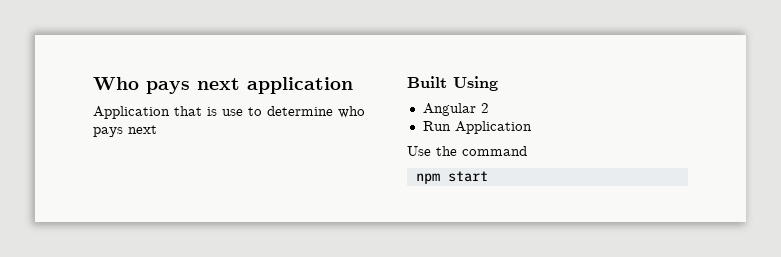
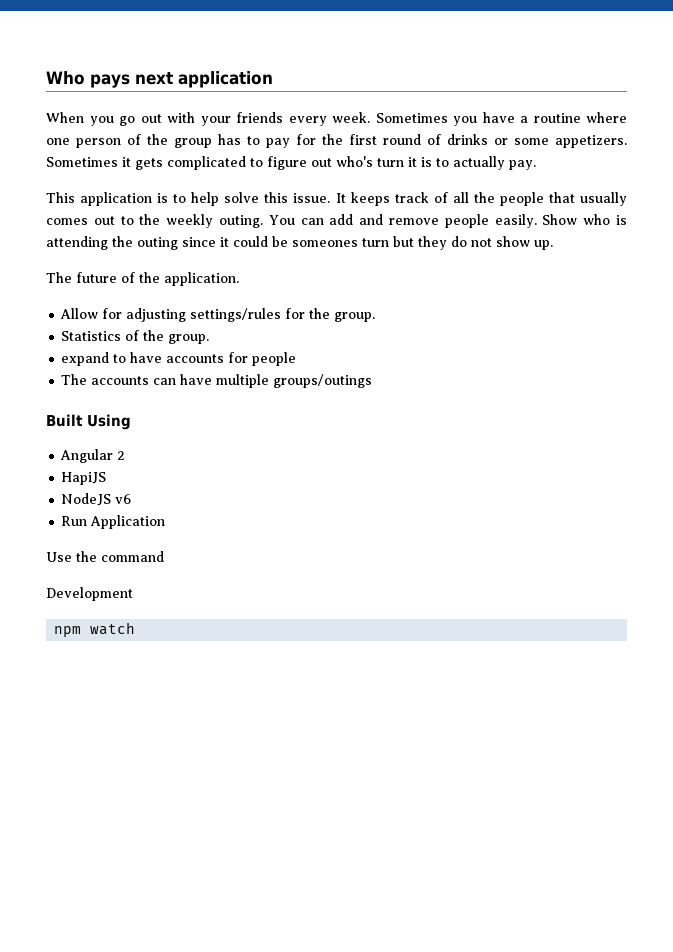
[93,106,365,119] [93,125,157,137] Application that is use to determine who pays next -> [46,112,627,126] [46,134,627,148] [46,156,536,170] [46,192,627,206] [46,214,627,228] [46,236,553,250] [46,272,239,286] [60,308,376,322] [61,330,210,344] [61,352,297,366] [61,374,373,388] When you go out with your friends every week. Sometimes you have a routine where one person of the group has to pay for the first round of drinks or some appetizers. Sometimes it gets complicated to figure out who's turn it is to actually pay. // This application is to help solve this issue. It keeps track of all the people that usually comes out to the weekly outing. You can add and remove people easily. Show who is attending the outing since it could be someones turn but they do not show up. // The future of the application. // Allow for adjusting settings/rules for the group. // Statistics of the group. // expand to have accounts for people // The accounts can have multiple groups/outings
(489, 108) none -> [61,472,107,485] [61,493,132,506] // HapiJS // NodeJS v6
(527, 151) none -> [46,587,133,601] // Development
[447,171,488,182] start -> [90,622,136,635] watch

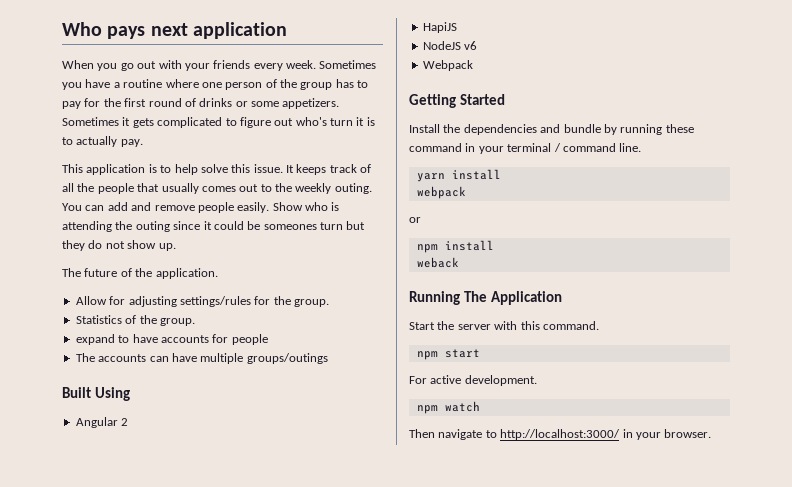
[61,515,166,529] [46,551,164,562] [46,587,133,601] [54,622,136,637] Run Application // Use the command // Development // npm watch -> [422,60,473,71] [409,94,505,108] [409,124,694,135] [409,143,642,154] [416,169,501,182] [416,186,466,199] [409,217,421,223] [416,240,494,253] [416,257,459,268] [409,291,562,305] [409,321,599,330] [416,349,480,360] [409,375,537,386] [416,401,480,414] [409,429,712,440] Webpack // Getting Started // Install the dependencies and bundle by running these command in your terminal / command line. // yarn install // webpack // or // npm install // weback // Running The Application // Start the server with this command. // npm start // For active development. // npm watch // Then navigate to http://localhost:3000/ in your browser.

